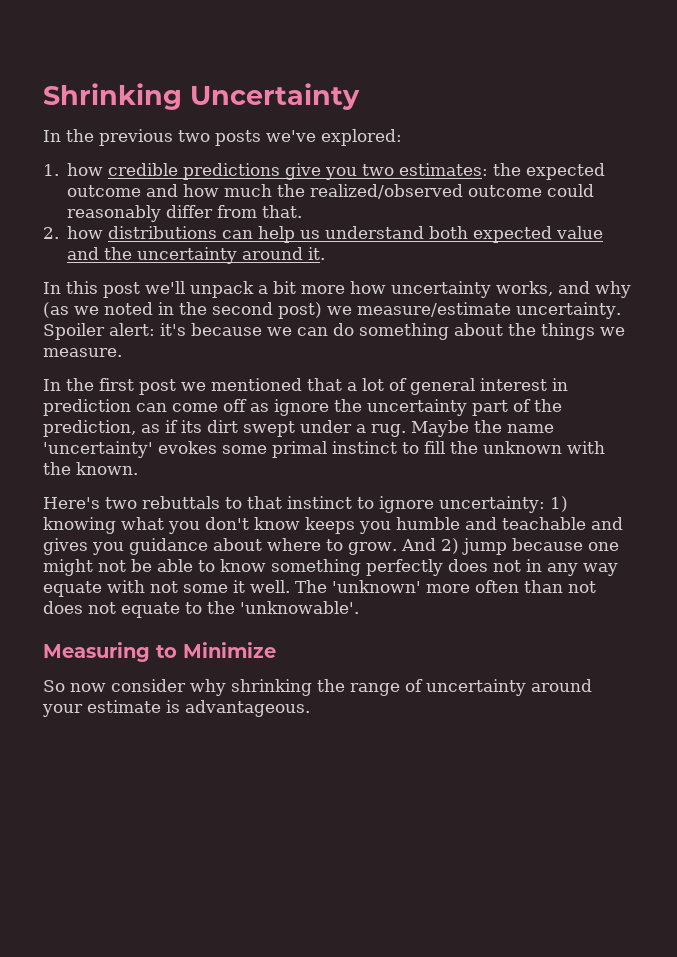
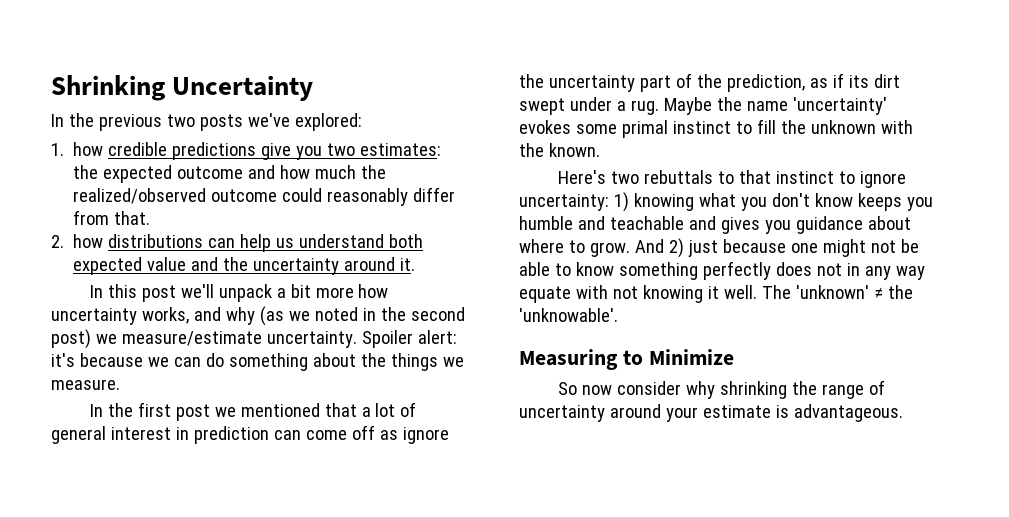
[461,538,507,555] jump -> [687,240,718,257] just
[183,584,228,593] some -> [642,285,703,303] knowing
[426,580,596,593] [43,601,202,618] more often than not does not equate to -> [873,287,883,299] ≠

